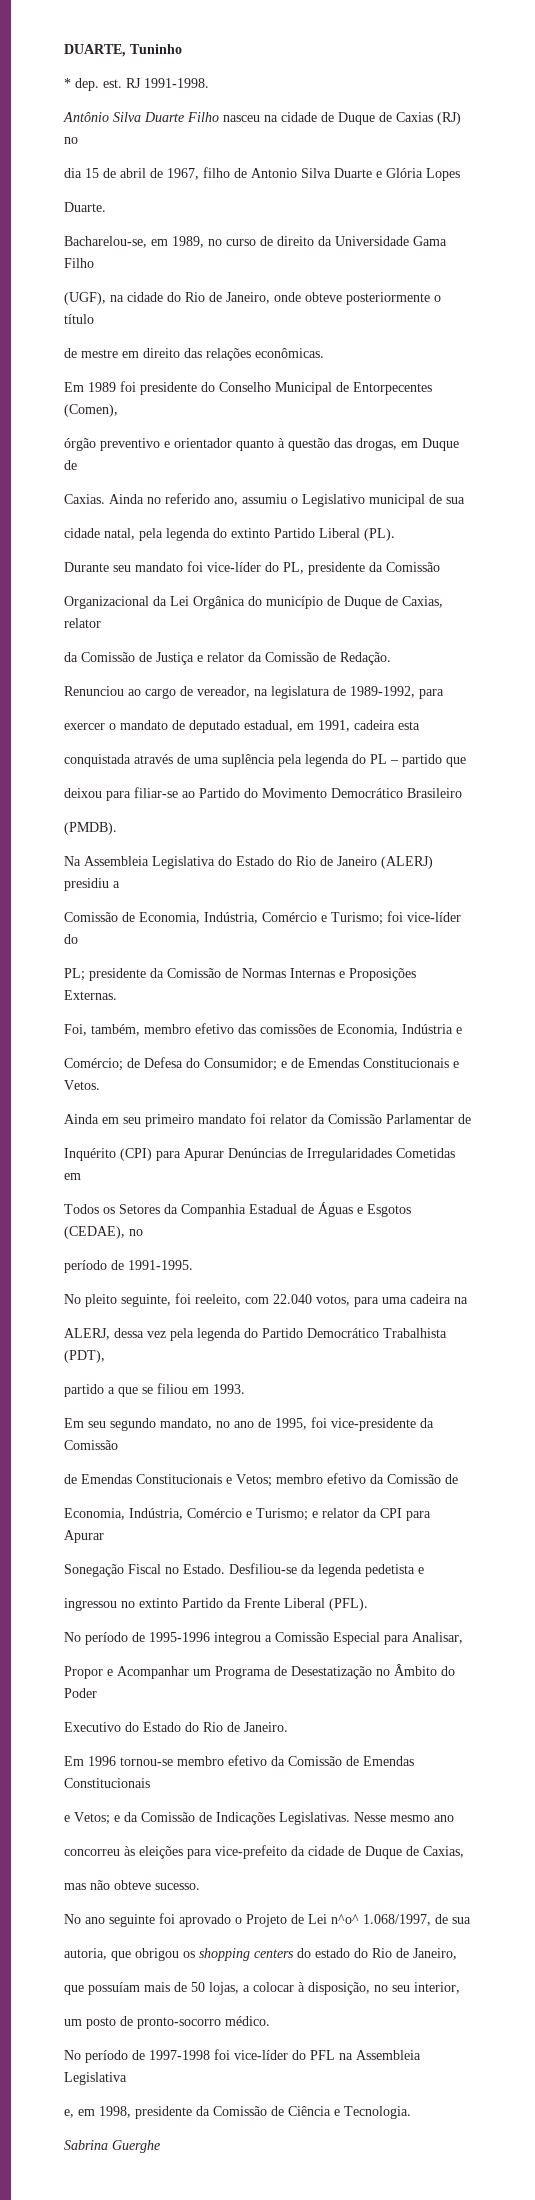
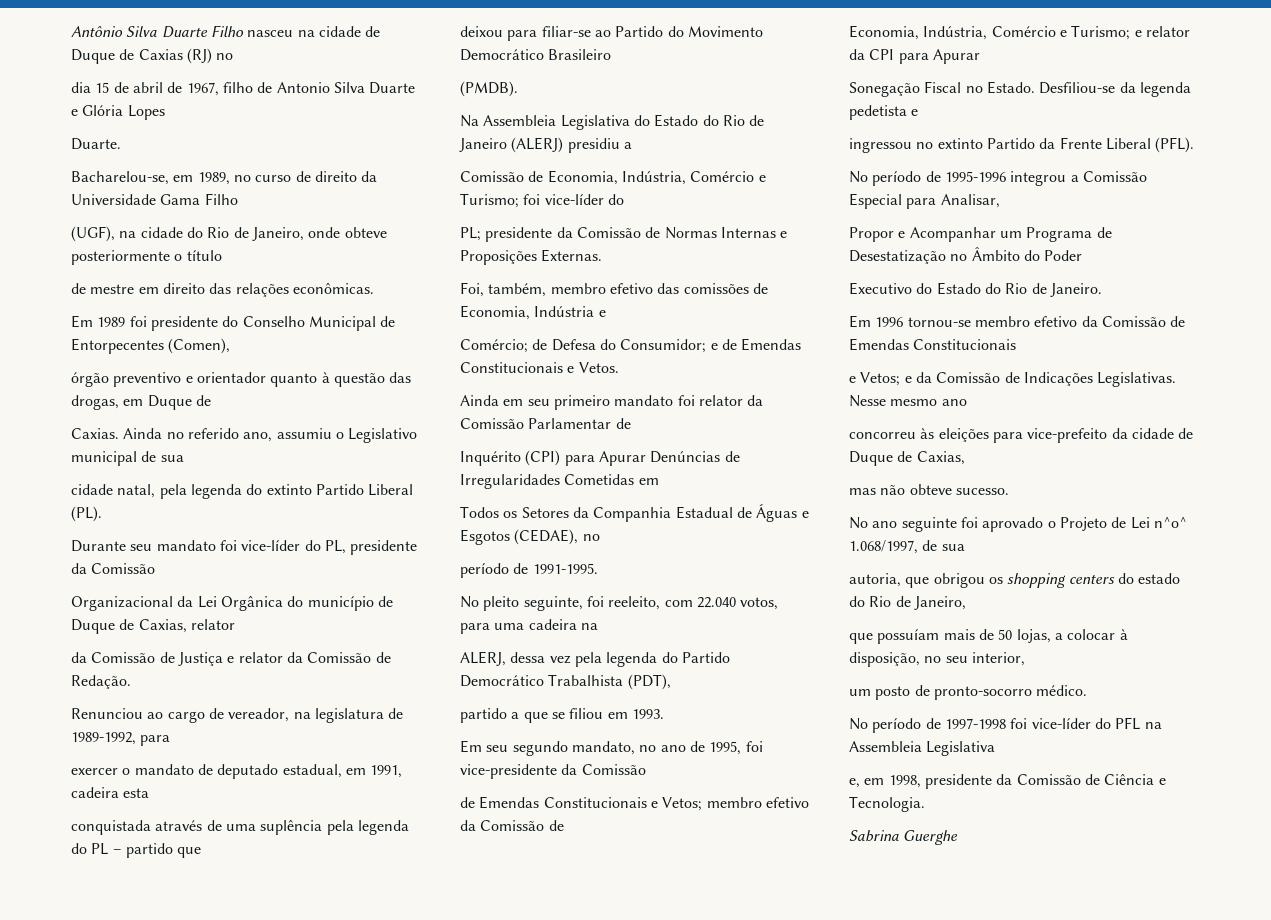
[64,44,182,57] [64,78,209,91] DUARTE, Tuninho // * dep. est. RJ 1991-1998. // -> (71, 31) none

